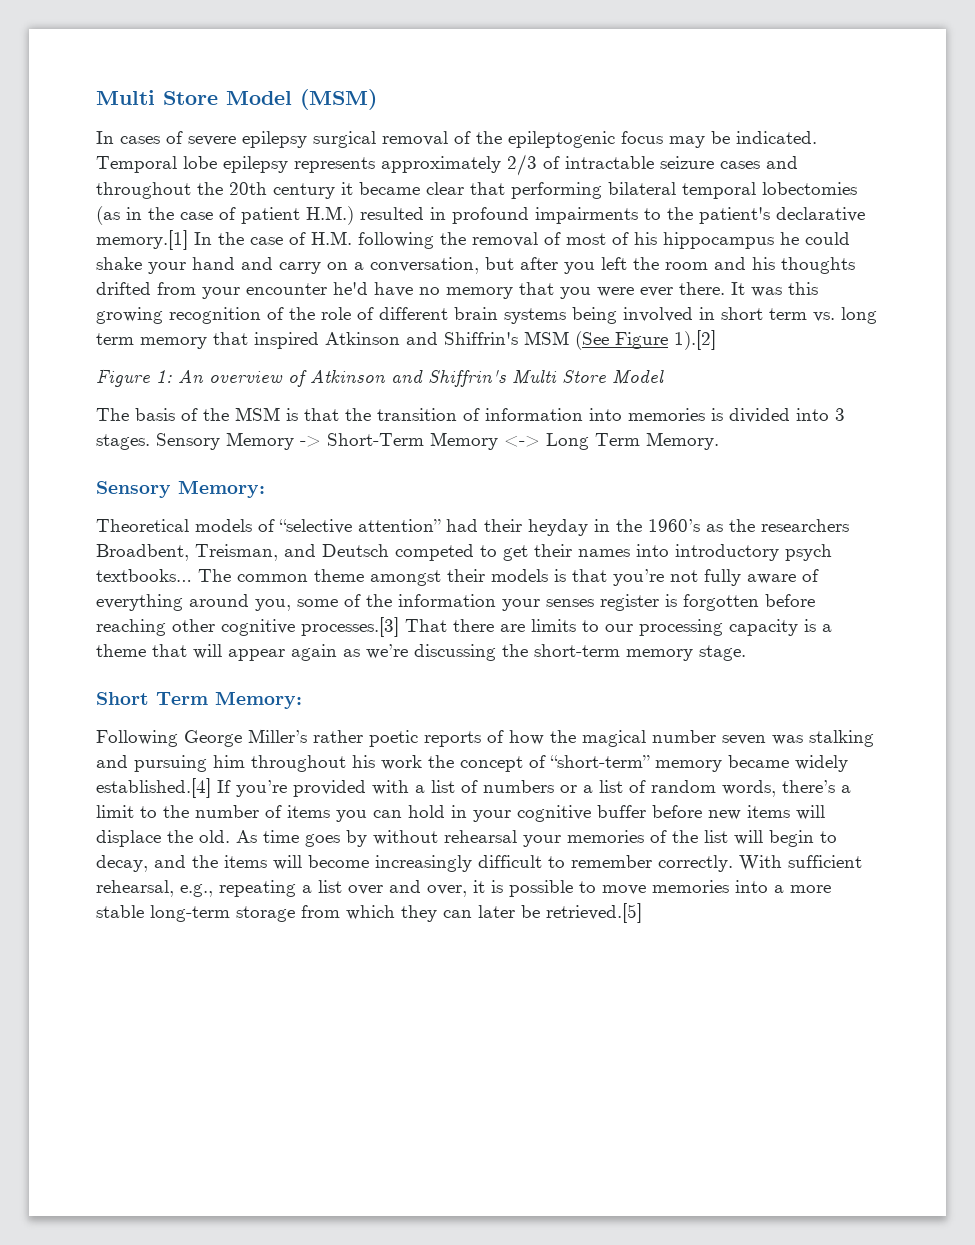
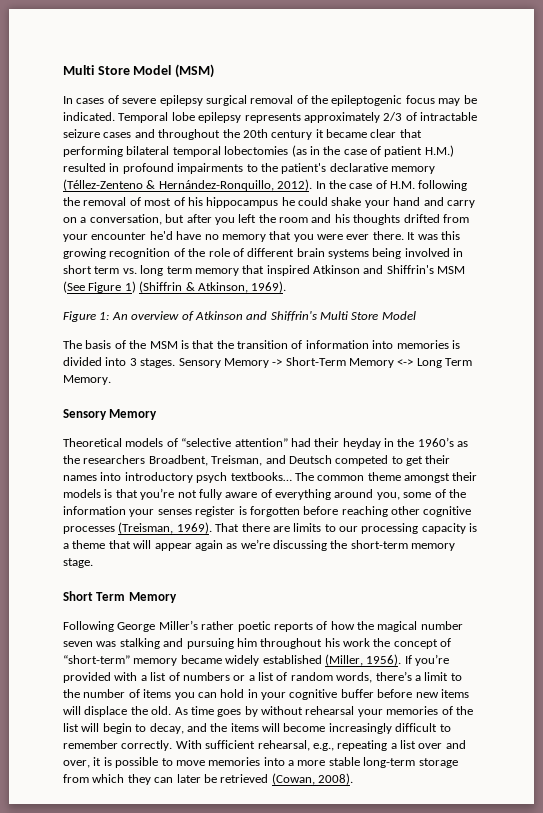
[96,230,188,250] memory.[1] -> [391,166,435,174] [63,179,313,191] memory (Téllez-Zenteno & Hernández-Ronquillo, 2012).
[674,330,716,350] 1).[2] -> [124,281,287,293] 1) (Shiffrin & Atkinson, 1969).
[178,480,265,498] Memory: -> [109,409,158,420] Memory
[301,617,399,637] processes.[3] -> [63,522,212,534] processes (Treisman, 1969).
[215,691,302,709] Memory: -> [128,592,177,603] Memory
[96,778,211,798] established.[4] -> [262,654,402,666] established (Miller, 1956).
[546,903,642,923] retrieved.[5] -> [220,773,353,785] retrieved (Cowan, 2008).

